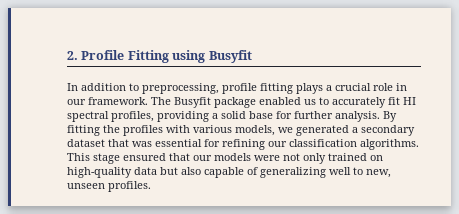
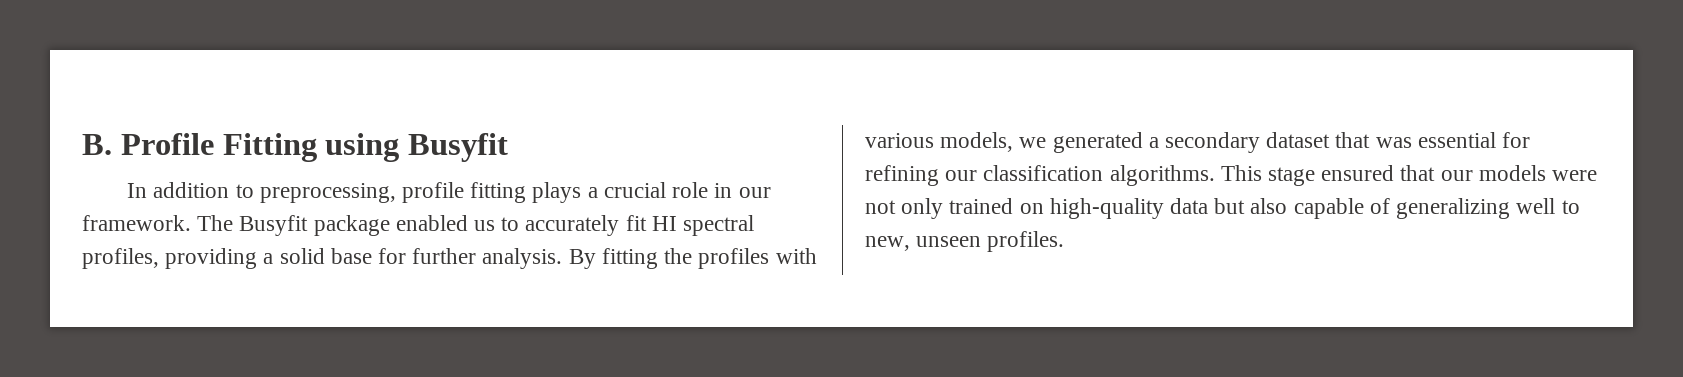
[67,51,78,60] 2. -> [82,134,112,155] B.

